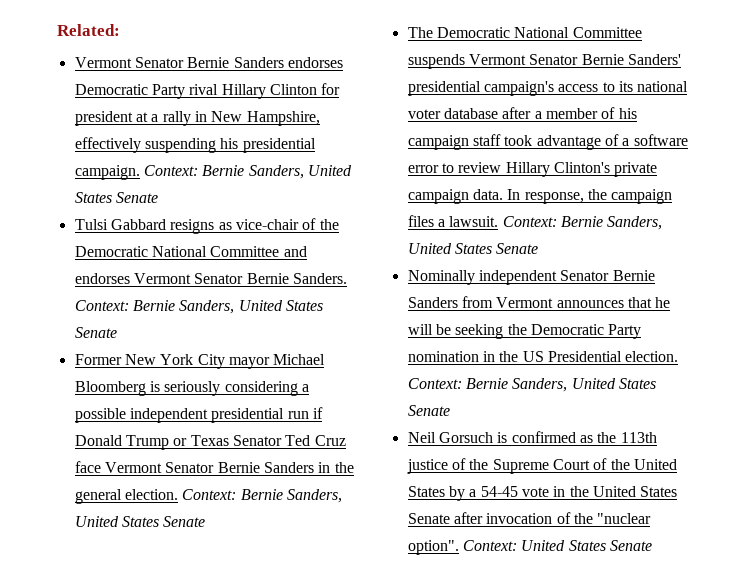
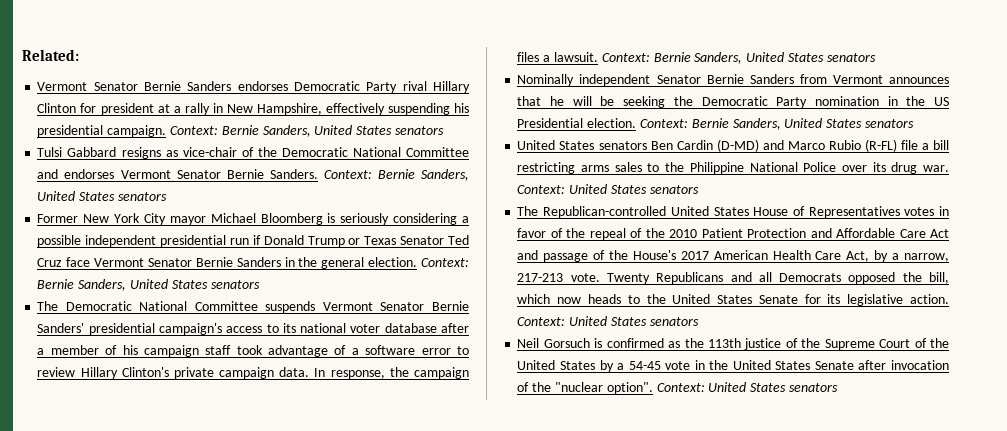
[115,192,158,203] Senate -> [394,126,444,135] senators
[74,327,117,338] Senate -> [117,192,167,201] senators
[163,516,206,527] Senate -> [210,280,260,289] senators
[496,243,539,254] Senate -> [826,53,876,62] senators
[407,405,450,416] Senate -> [864,119,914,128] [517,139,950,152] [517,162,949,174] [517,184,699,194] [517,206,949,218] [517,228,949,240] [517,250,949,262] [517,272,949,284] [517,294,949,306] [517,316,699,326] senators // United States senators Ben Cardin (D-MD) and Marco Rubio (R-FL) file a bill restricting arms sales to the Philippine National Police over its drug war. Context: United States senators // The Republican-controlled United States House of Representatives votes in favor of the repeal of the 2010 Patient Protection and Affordable Care Act and passage of the House's 2017 American Health Care Act, by a narrow, 217-213 vote. Twenty Republicans and all Democrats opposed the bill, which now heads to the United States Senate for its legislative action. Context: United States senators
[609,540,652,551] Senate -> [788,383,838,392] senators

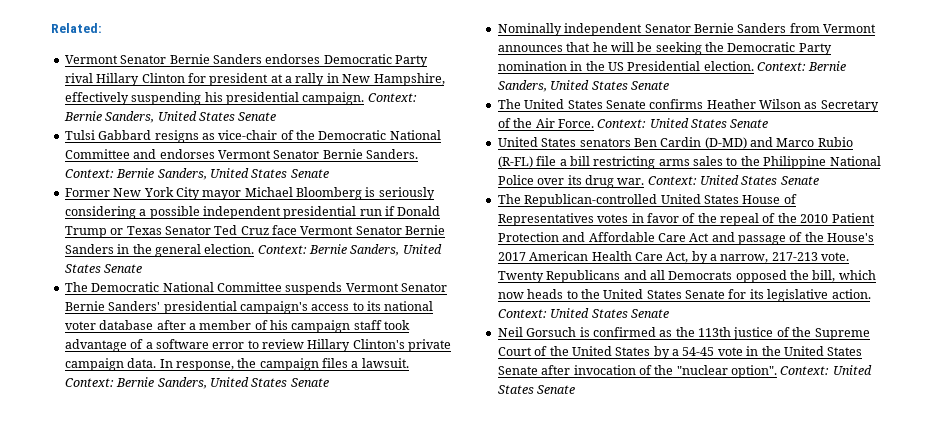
[394,126,444,135] senators -> [238,112,277,121] Senate
[117,192,167,201] senators -> [290,169,329,178] Senate
[210,280,260,289] senators -> [104,264,143,273] Senate
[826,53,876,62] senators -> [290,378,329,387] Senate
[864,119,914,128] senators -> [630,81,669,90] [497,99,879,112] [497,118,769,128] Senate // The United States Senate confirms Heather Wilson as Secretary of the Air Force. Context: United States Senate
[649,185,699,194] senators -> [780,176,819,185] Senate
[649,317,699,326] senators -> [630,309,669,318] Senate
[788,383,838,392] senators -> [537,385,576,394] Senate

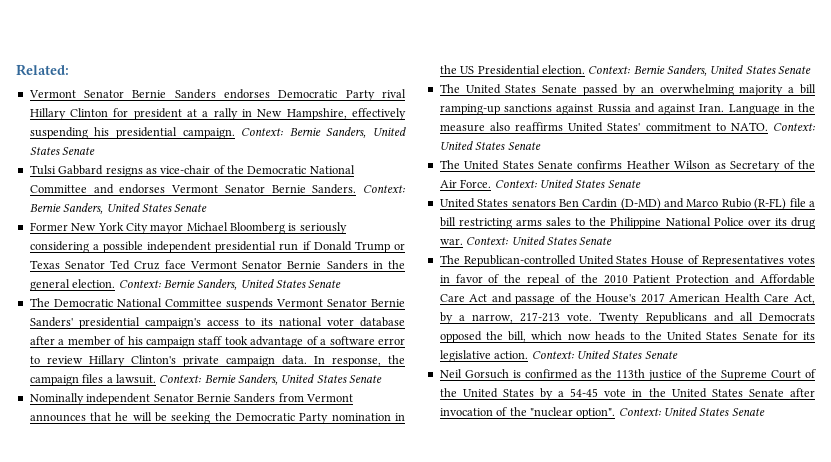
(669, 85) none -> [439,84,816,96] [439,103,815,115] [439,122,815,132] [439,141,541,150] // The United States Senate passed by an overwhelming majority a bill ramping-up sanctions against Russia and against Iran. Language in the measure also reaffirms United States' commitment to NATO. Context: United States Senate

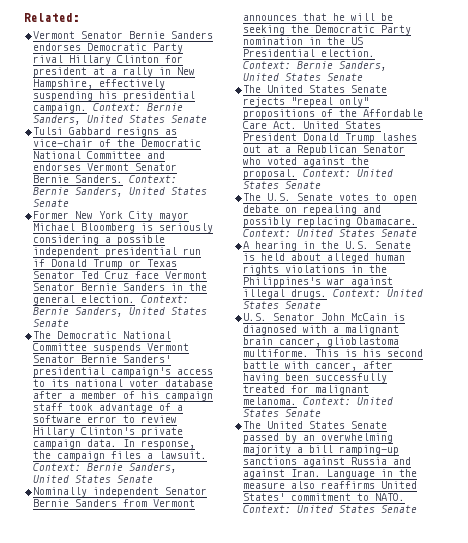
(812, 70) none -> [243,85,388,93] [243,97,370,107] [243,109,424,119] [243,121,382,129] [243,133,418,143] [243,145,406,155] [243,157,370,167] [243,169,394,179] [243,181,322,189] [243,193,418,203] [243,205,382,215] [243,217,418,227] [243,229,418,237] [243,241,412,251] [243,253,406,263] [243,265,388,275] [243,277,394,287] [243,289,424,299] [243,301,322,309] [243,313,406,321] [243,325,400,335] [243,337,400,347] [243,349,424,357] [243,361,394,371] [243,373,388,383] [243,385,370,395] [243,397,394,405] [243,409,322,417] // The United States Senate rejects "repeal only" propositions of the Affordable Care Act. United States President Donald Trump lashes out at a Republican Senator who voted against the proposal. Context: United States Senate // The U.S. Senate votes to open debate on repealing and possibly replacing Obamacare. Context: United States Senate // A hearing in the U.S. Senate is held about alleged human rights violations in the Philippines's war against illegal drugs. Context: United States Senate // U.S. Senator John McCain is diagnosed with a malignant brain cancer, glioblastoma multiforme. This is his second battle with cancer, after having been successfully treated for malignant melanoma. Context: United States Senate
[439,160,815,172] [439,179,641,188] [439,198,815,210] [439,217,815,229] [439,236,613,245] [439,255,815,267] [439,274,815,286] [439,293,815,305] [439,312,815,324] [439,331,815,343] [439,350,678,362] [439,369,816,381] [439,388,815,400] [439,407,765,419] // The United States Senate confirms Heather Wilson as Secretary of the Air Force. Context: United States Senate // United States senators Ben Cardin (D-MD) and Marco Rubio (R-FL) file a bill restricting arms sales to the Philippine National Police over its drug war. Context: United States Senate // The Republican-controlled United States House of Representatives votes in favor of the repeal of the 2010 Patient Protection and Affordable Care Act and passage of the House's 2017 American Health Care Act, by a narrow, 217-213 vote. Twenty Republicans and all Democrats opposed the bill, which now heads to the United States Senate for its legislative action. Context: United States Senate // Neil Gorsuch is confirmed as the 113th justice of the Supreme Court of the United States by a 54-45 vote in the United States Senate after invocation of the "nuclear option". Context: United States Senate -> (418, 509) none

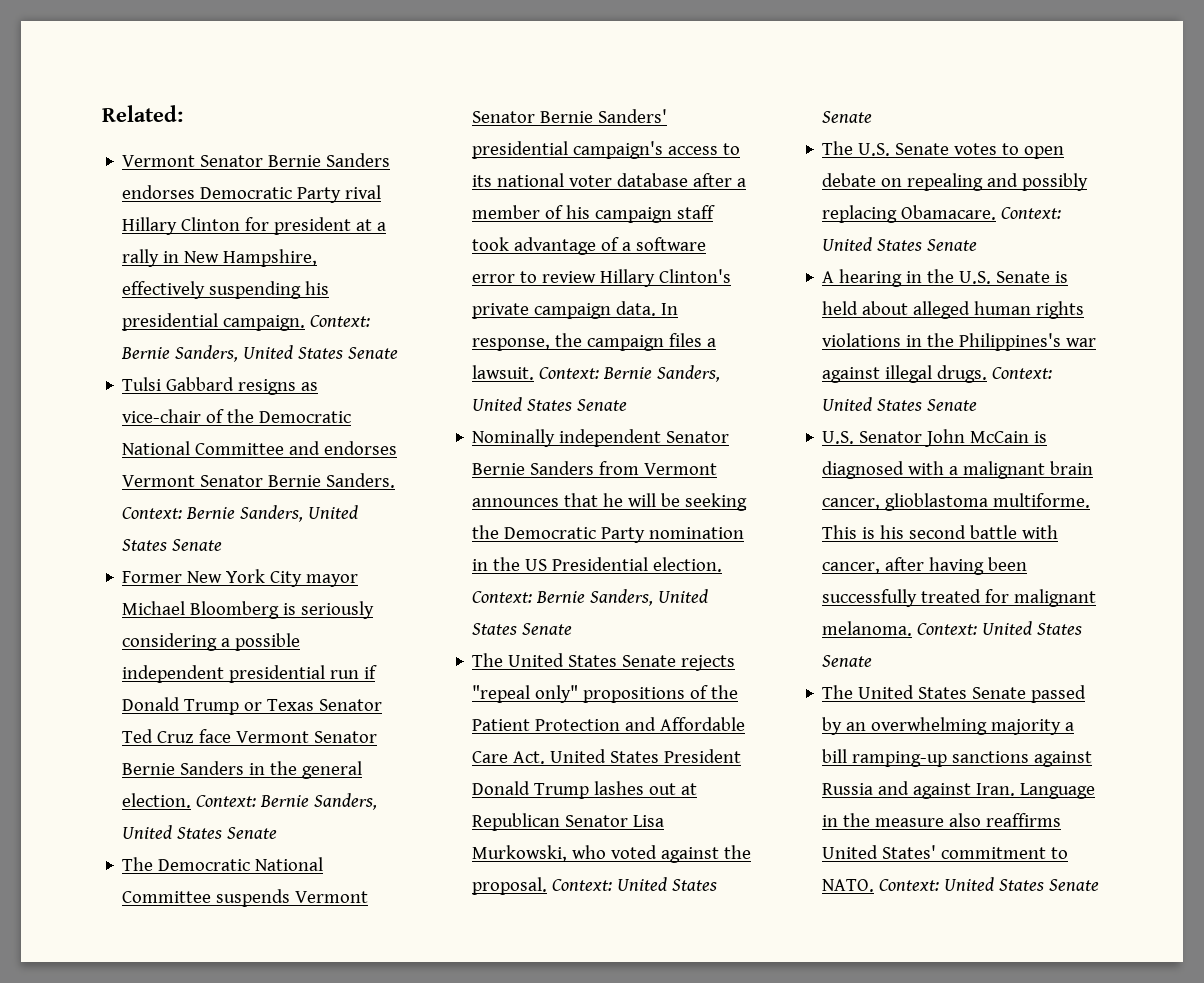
(358, 113) none -> [472,717,657,731] Patient Protection and
[285,147,292,153] a -> (698, 789) none
(406, 149) none -> [633,815,665,827] [472,845,568,862] Lisa Murkowski,

